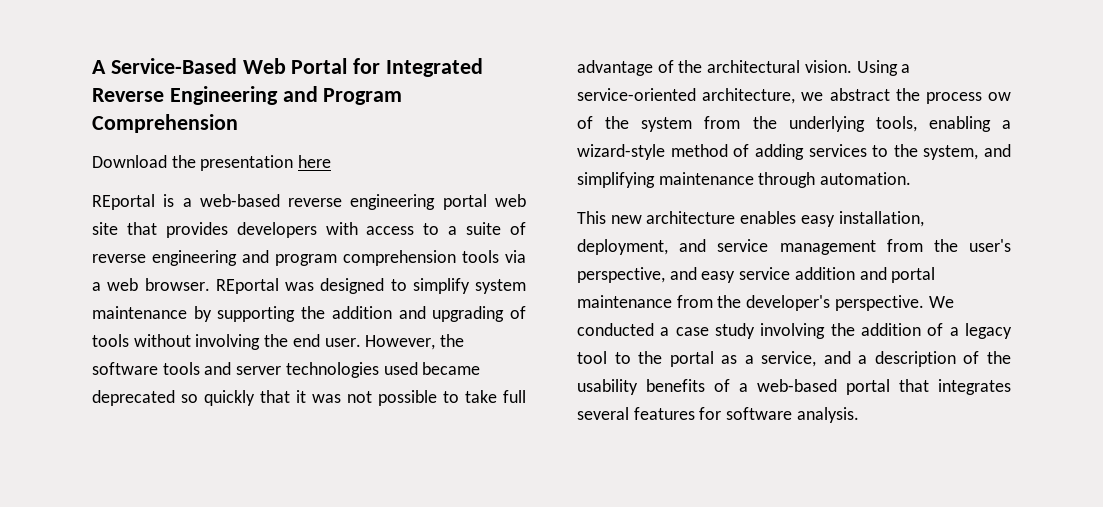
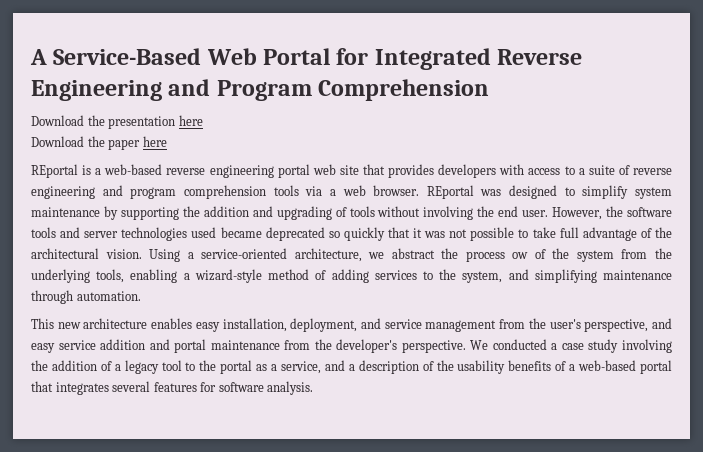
(332, 161) none -> [31,136,167,150] // Download the paper here

